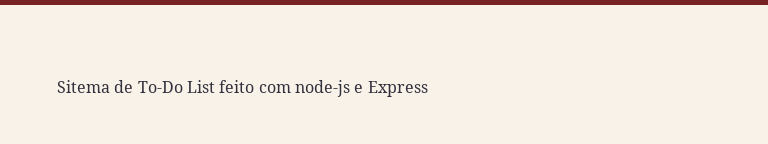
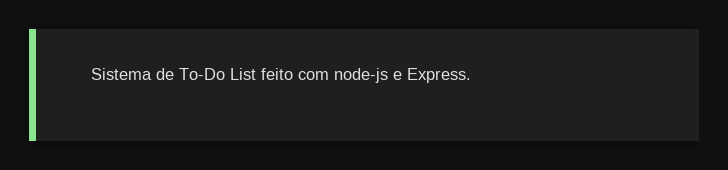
[57,80,110,93] Sitema -> [91,68,152,80] Sistema
[367,81,428,97] Express -> [407,68,471,83] Express.

